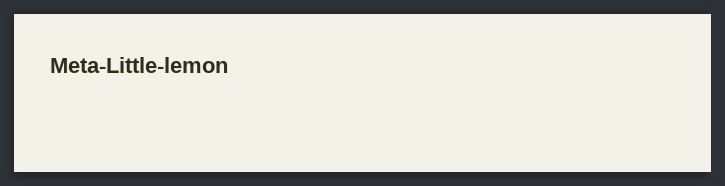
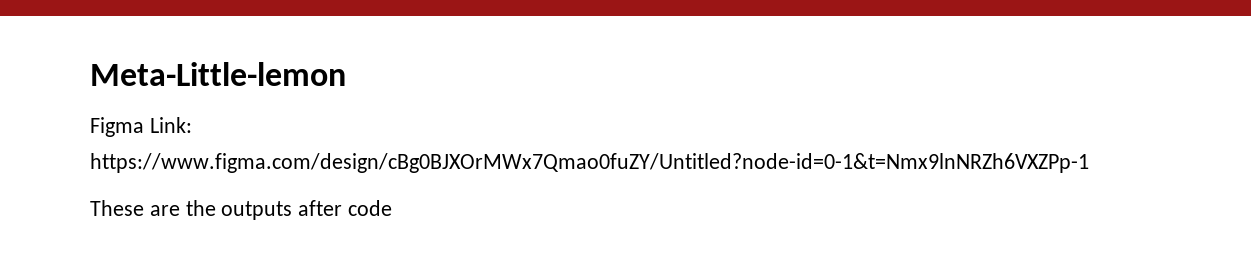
(228, 65) none -> [90,117,192,137] [90,153,1089,173] [90,200,393,220] // Figma Link: https://www.figma.com/design/cBg0BJXOrMWx7Qmao0fuZY/Untitled?node-id=0-1&t=Nmx9lnNRZh6VXZPp-1 // These are the outputs after code

